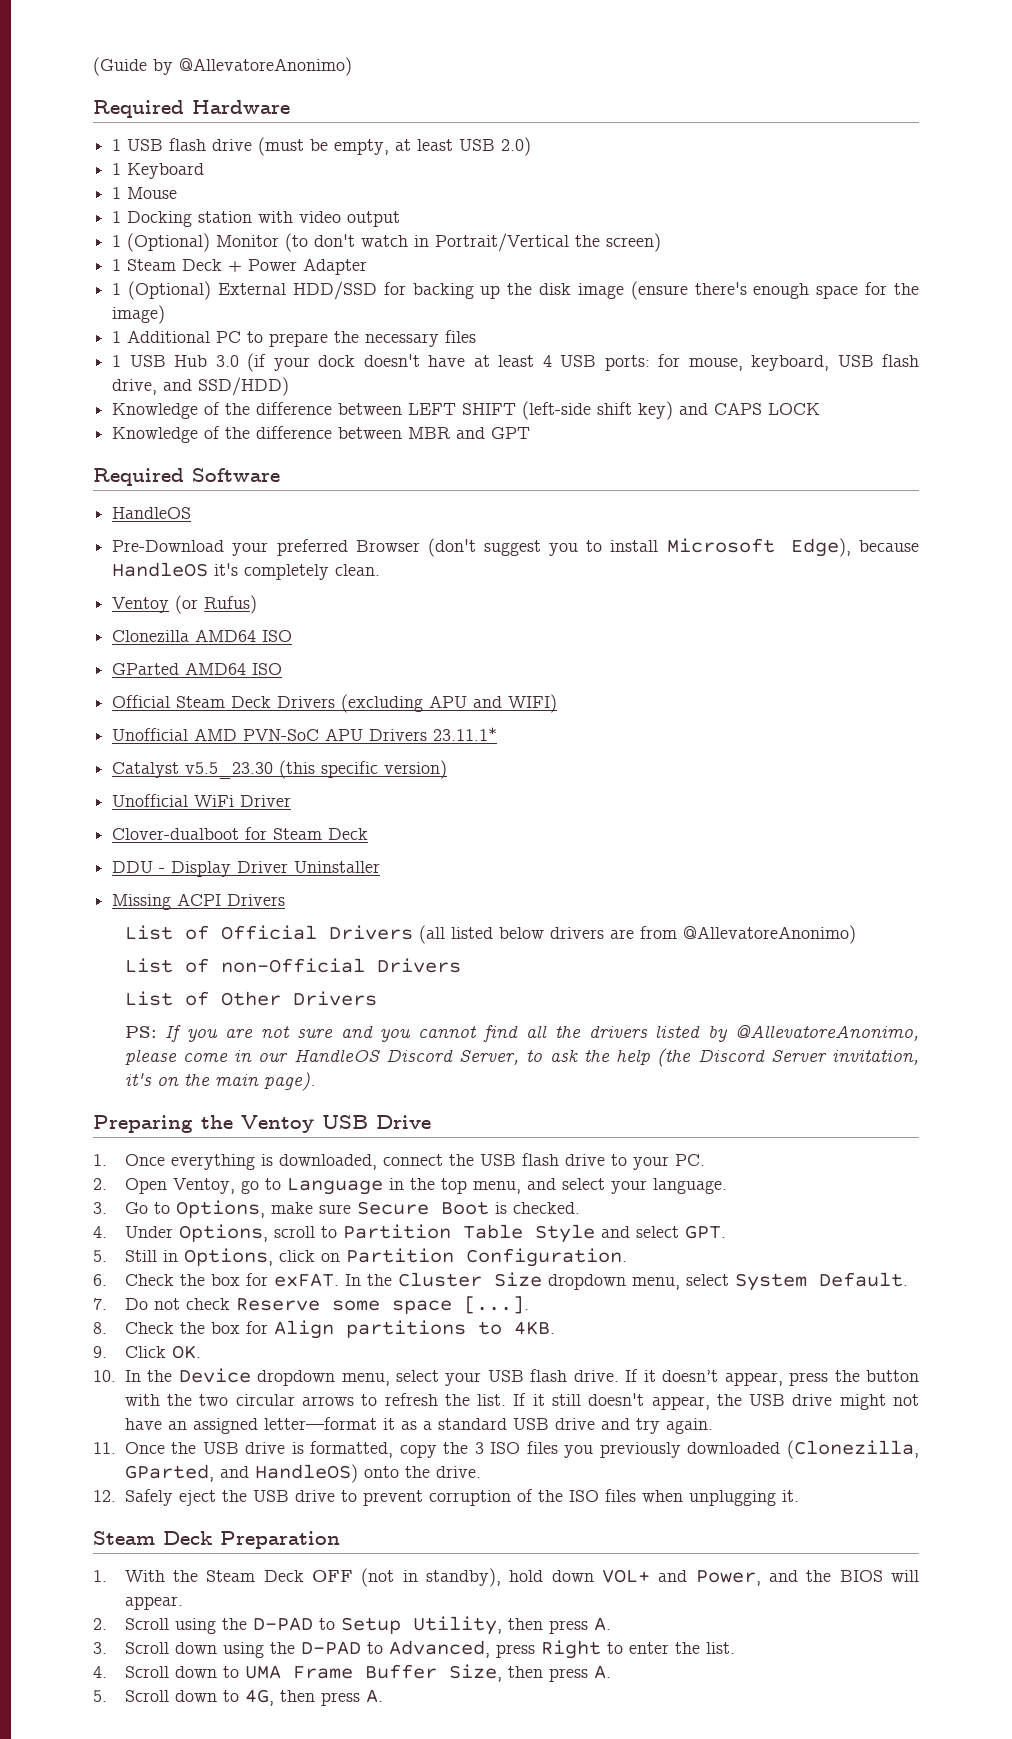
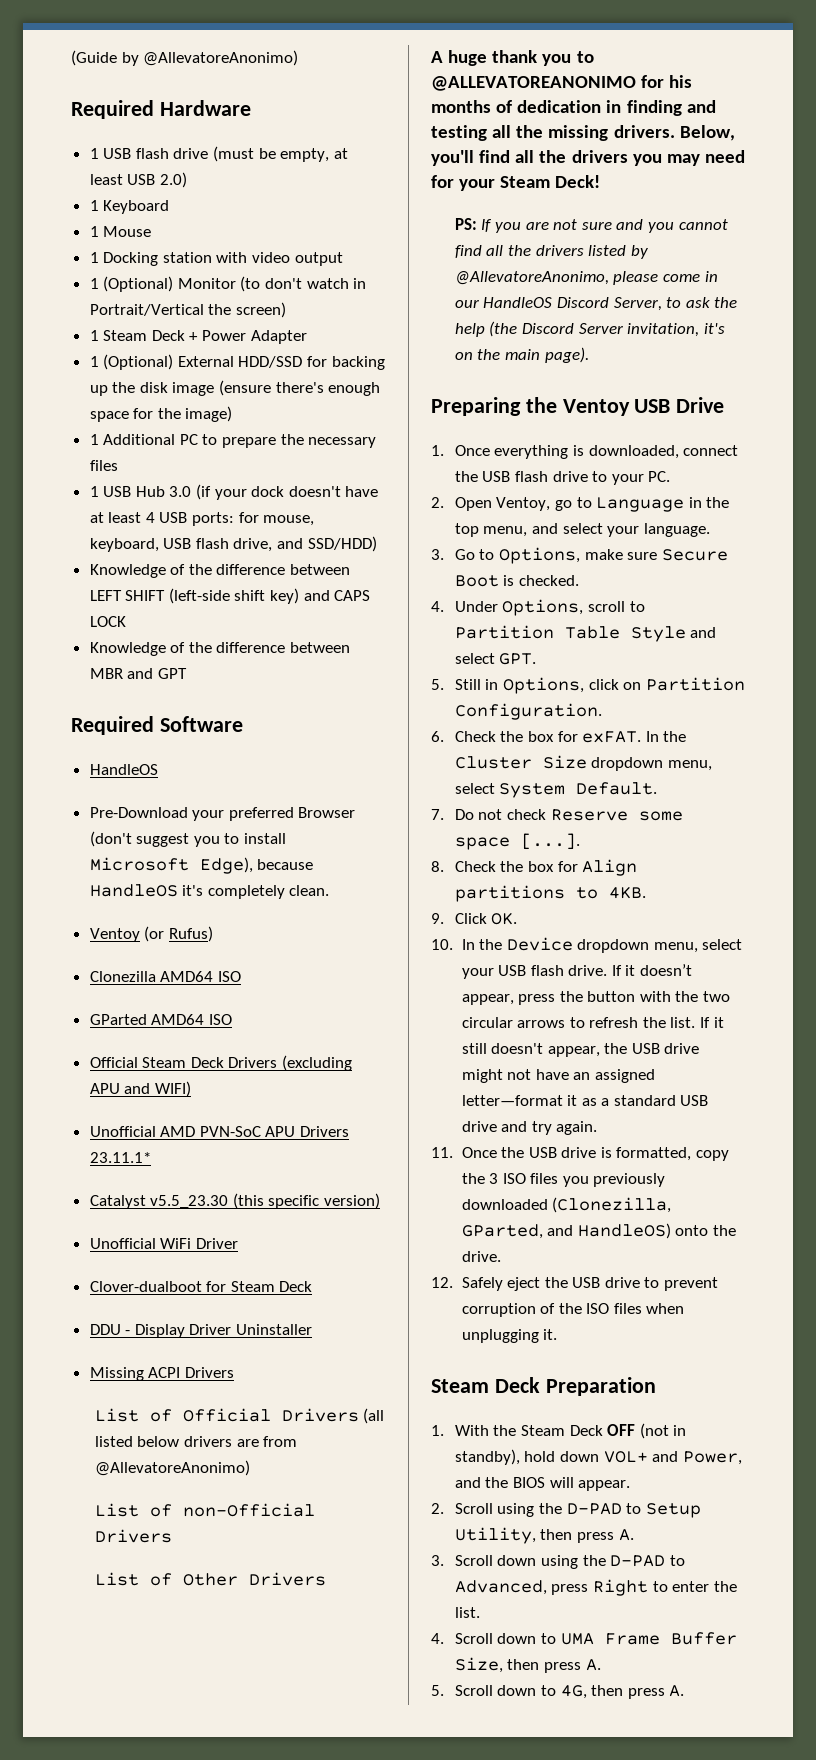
(377, 998) none -> [431,50,594,66] [431,75,693,91] [431,100,716,116] [431,125,735,141] [431,150,745,166] [431,175,601,191] // A huge thank you to @ALLEVATOREANONIMO for his months of dedication in finding and testing all the missing drivers. Below, you'll find all the drivers you may need for your Steam Deck!

